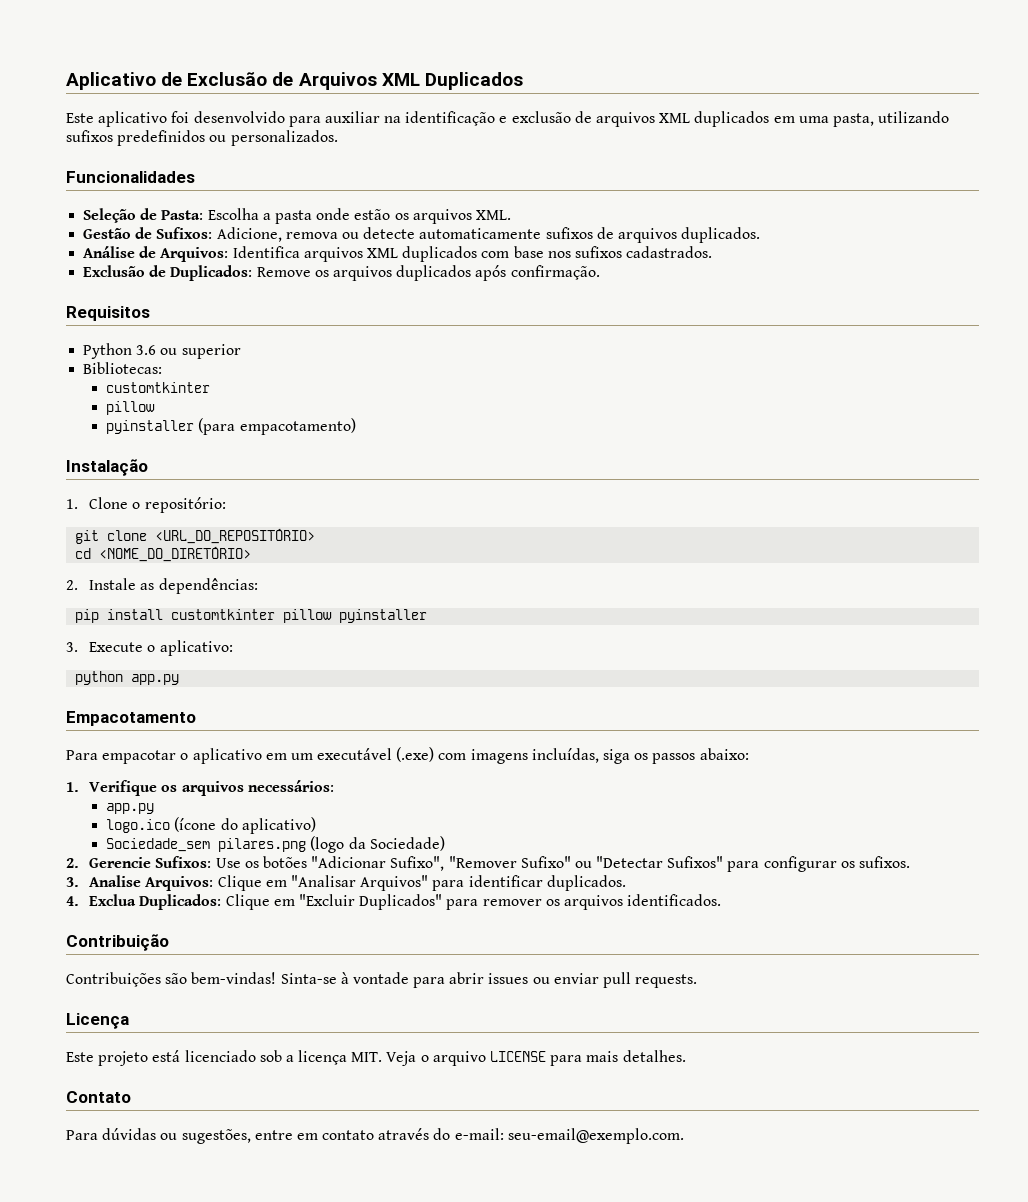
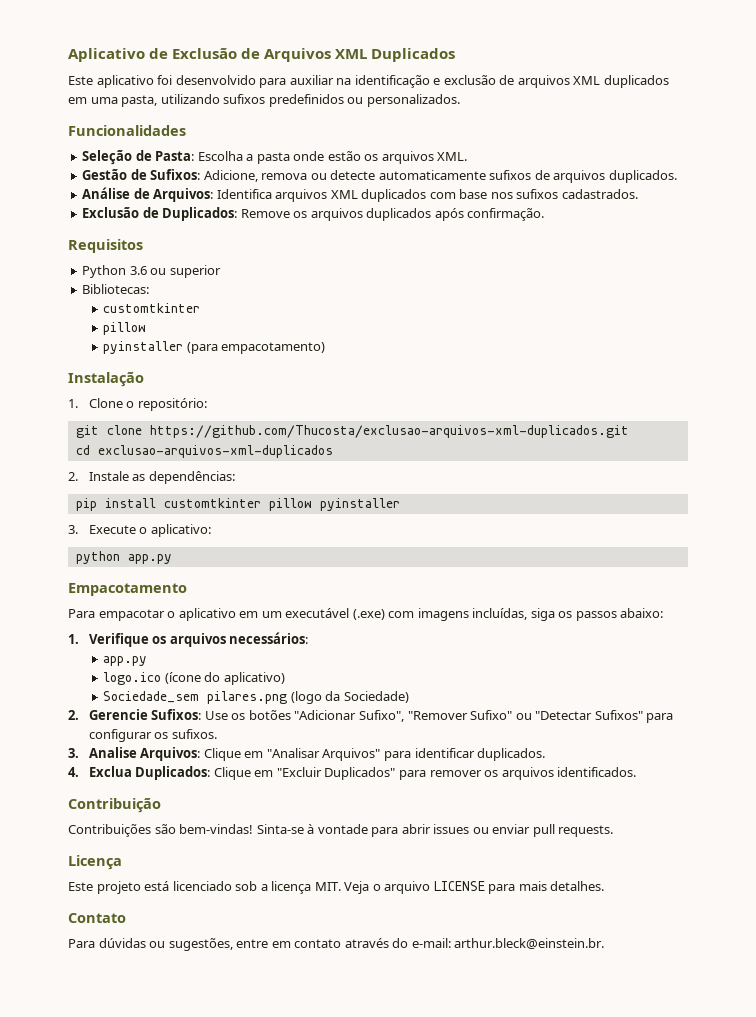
[155,528,316,544] <URL_DO_REPOSITÓRIO> -> [149,425,629,438] https://github.com/Thucosta/exclusao-arquivos-xml-duplicados.git
[99,546,252,562] <NOME_DO_DIRETÓRIO> -> [97,445,333,458] exclusao-arquivos-xml-duplicados
[507,1128,684,1144] seu-email@exemplo.com. -> [454,938,605,949] arthur.bleck@einstein.br.

